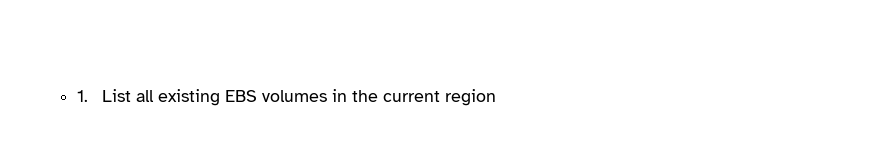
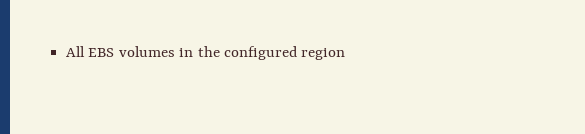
[76,89,220,106] 1. List all existing -> [65,46,85,57] All
[382,91,440,102] current -> [223,46,297,60] configured

